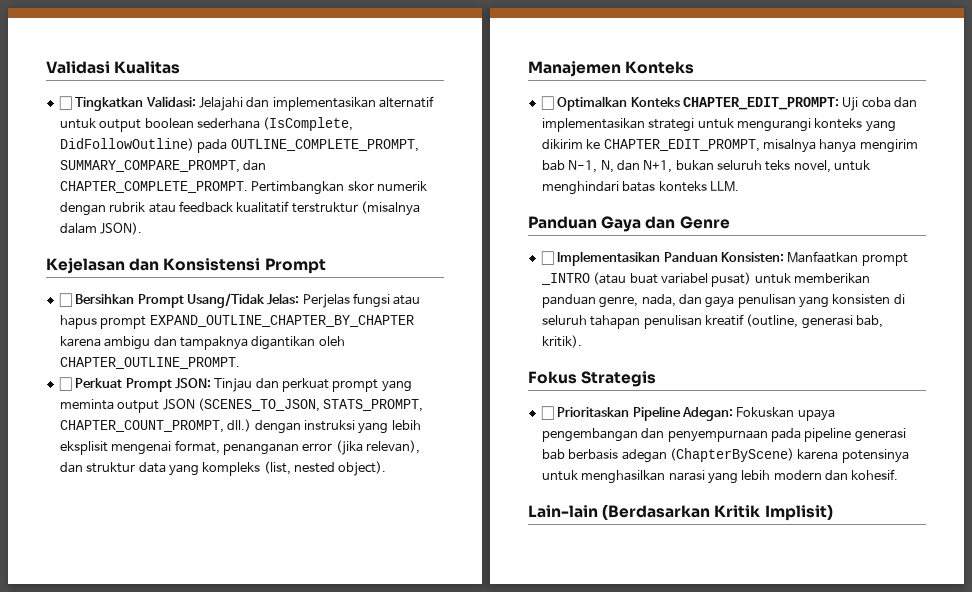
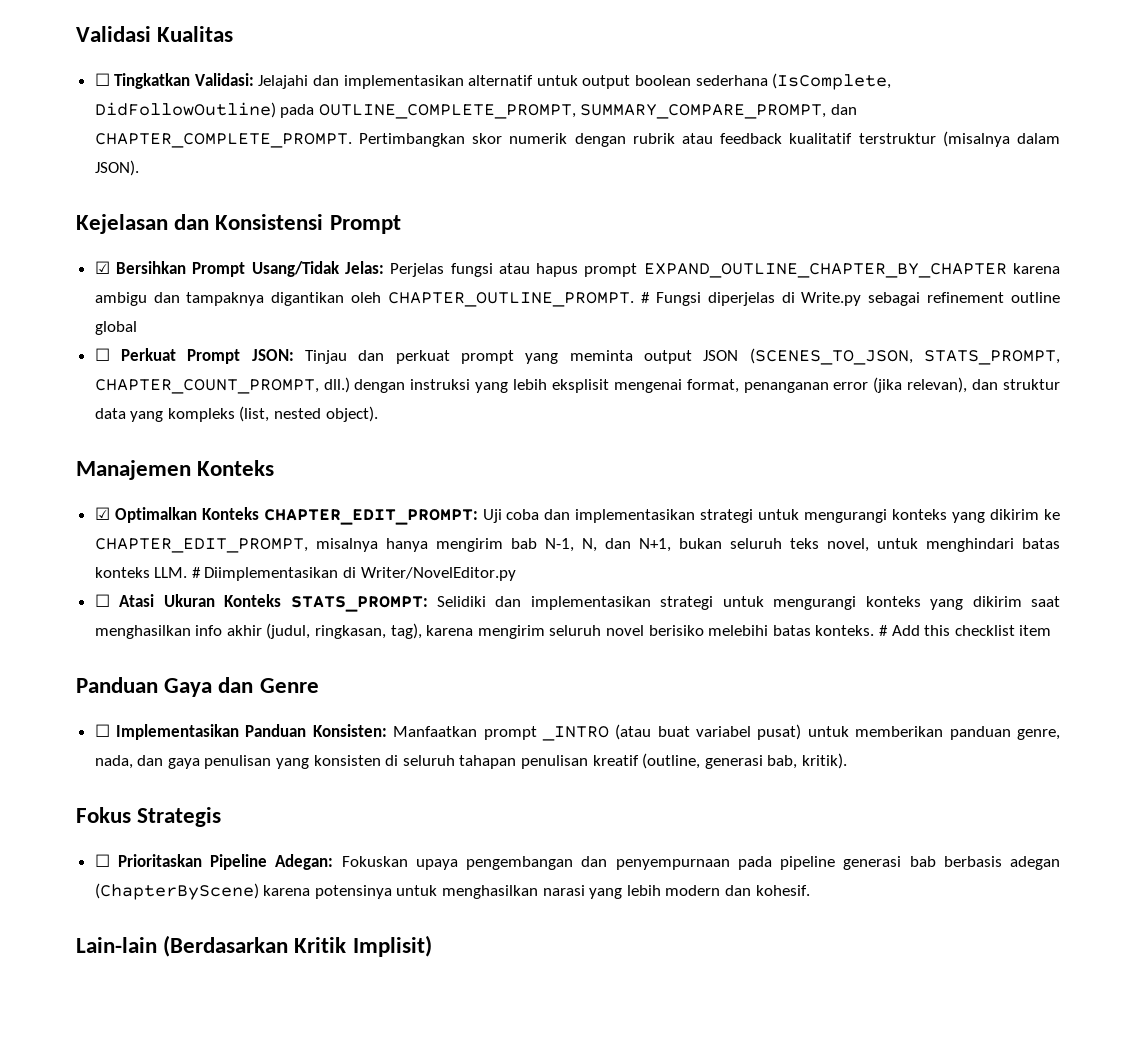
[58,293,72,307] ☐ -> [94,261,110,274] ☑
(240, 363) none -> [640,292,1060,306] [94,321,137,335] # Fungsi diperjelas di Write.py sebagai refinement outline global
[540,96,554,110] ☐ -> [94,507,110,520] ☑
(739, 186) none -> [191,567,516,581] [94,594,1061,612] [94,623,1052,639] # Diimplementasikan di Writer/NovelEditor.py // ☐ Atasi Ukuran Konteks STATS_PROMPT: Selidiki dan implementasikan strategi untuk mengurangi konteks yang dikirim saat menghasilkan info akhir (judul, ringkasan, tag), karena mengirim seluruh novel berisiko melebihi batas konteks. # Add this checklist item

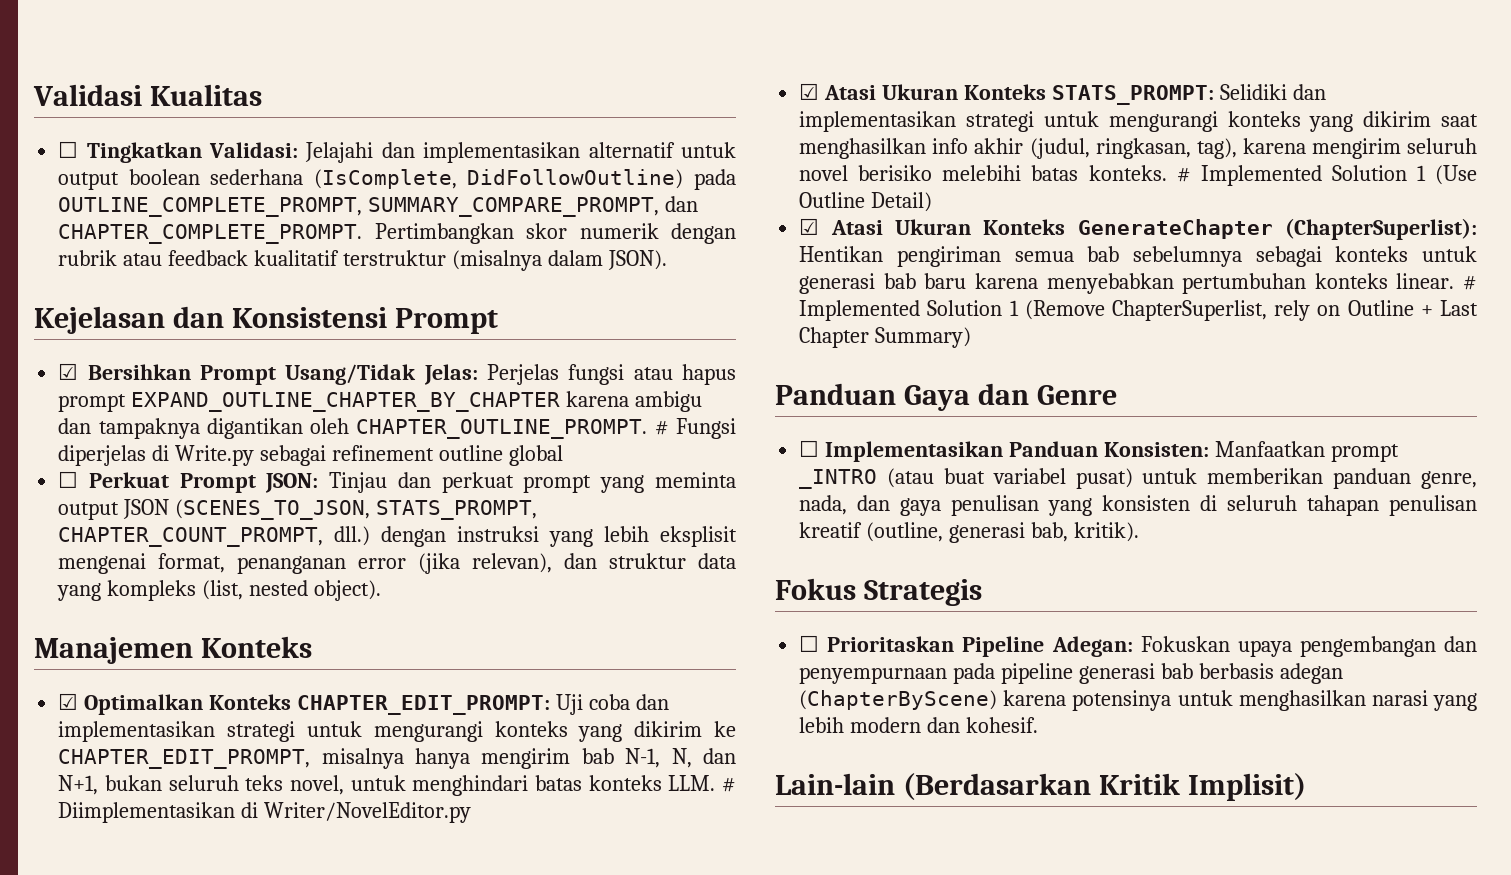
[94,594,110,607] ☐ -> [799,83,820,100] ☑
[891,625,1052,636] Add this checklist item -> [1200,165,1477,186] [799,192,933,212] [799,218,1477,240] [799,246,1477,267] [799,273,1477,294] [799,300,1478,321] [799,327,972,348] Implemented Solution 1 (Use Outline Detail) // ☑ Atasi Ukuran Konteks GenerateChapter (ChapterSuperlist): Hentikan pengiriman semua bab sebelumnya sebagai konteks untuk generasi bab baru karena menyebabkan pertumbuhan konteks linear. # Implemented Solution 1 (Remove ChapterSuperlist, rely on Outline + Last Chapter Summary)

